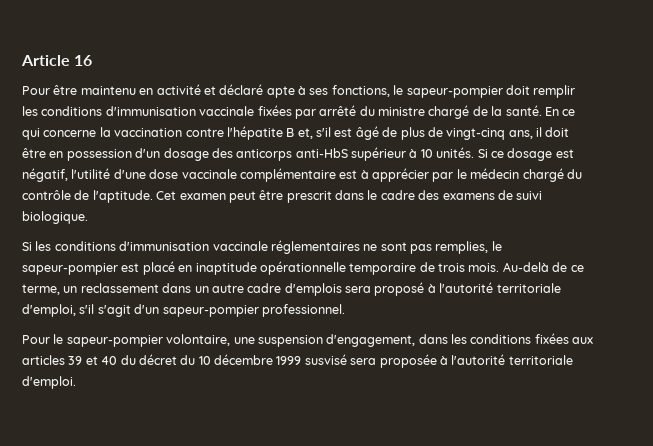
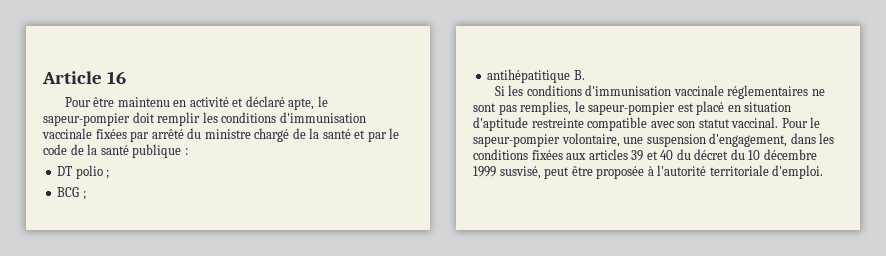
[266,85,390,98] apte à ses fonctions, -> [288,98,315,110] apte,
[505,105,576,116] [22,126,570,140] [22,147,574,161] [22,168,582,182] [22,190,543,203] [22,211,88,224] santé. En ce qui concerne la vaccination contre l'hépatite B et, s'il est âgé de plus de vingt-cinq ans, il doit être en possession d'un dosage des anticorps anti-HbS supérieur à 10 unités. Si ce dosage est négatif, l'utilité d'une dose vaccinale complémentaire est à apprécier par le médecin chargé du contrôle de l'aptitude. Cet examen peut être prescrit dans le cadre des examens de suivi biologique. -> [322,128,400,142] [43,144,188,158] [57,165,110,179] [57,187,86,200] [487,69,585,83] santé et par le code de la santé publique : // DT polio ; // BCG ; // antihépatitique B.
[195,261,584,275] [22,282,561,296] [22,304,345,317] inaptitude opérationnelle temporaire de trois mois. Au-delà de ce terme, un reclassement dans un autre cadre d'emplois sera proposé à l'autorité territoriale d'emploi, s'il s'agit d'un sapeur-pompier professionnel. // -> [744,102,792,112] [473,117,779,131] situation d'aptitude restreinte compatible avec son statut vaccinal.
[304,354,377,365] susvisé sera -> [499,166,593,179] susvisé, peut être

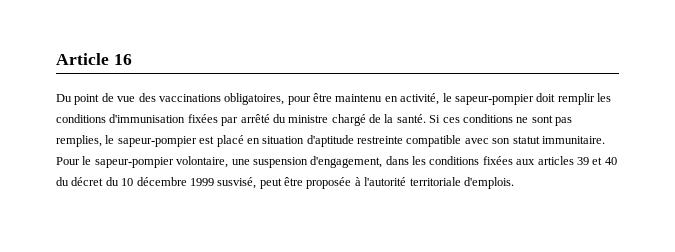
[64,96,315,110] Pour être maintenu en activité et déclaré apte, -> [56,93,440,105] Du point de vue des vaccinations obligatoires, pour être maintenu en activité,
[42,128,92,139] vaccinale -> (186, 118) none
[322,128,400,142] [43,144,188,158] [57,165,110,179] [57,187,86,200] [487,69,585,83] [494,85,809,99] santé et par le code de la santé publique : // DT polio ; // BCG ; // antihépatitique B. // Si les conditions d'immunisation vaccinale réglementaires -> [396,114,513,123] santé. Si ces conditions
[731,117,779,128] vaccinal. -> [541,136,605,144] immunitaire.
[772,165,824,179] d'emploi. -> [463,177,514,189] d'emplois.

